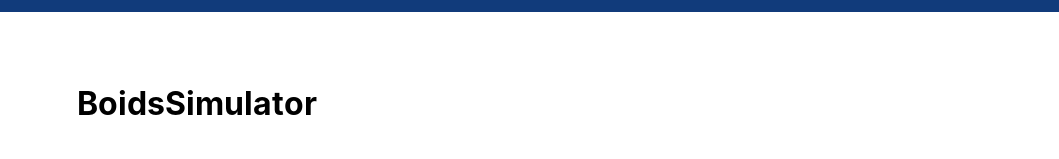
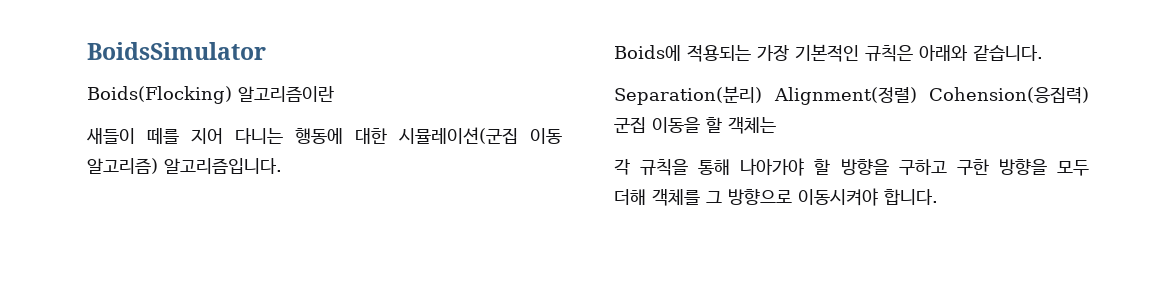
(317, 102) none -> [87,86,334,104] [86,127,562,144] [87,158,282,174] [614,44,1043,62] [614,86,1089,105] [614,117,776,134] [614,158,1089,176] [614,188,938,206] // Boids(Flocking) 알고리즘이란 // 새들이 떼를 지어 다니는 행동에 대한 시뮬레이션(군집 이동 알고리즘) 알고리즘입니다. // Boids에 적용되는 가장 기본적인 규칙은 아래와 같습니다. // Separation(분리) Alignment(정렬) Cohension(응집력) 군집 이동을 할 객체는 // 각 규칙을 통해 나아가야 할 방향을 구하고 구한 방향을 모두 더해 객체를 그 방향으로 이동시켜야 합니다.

